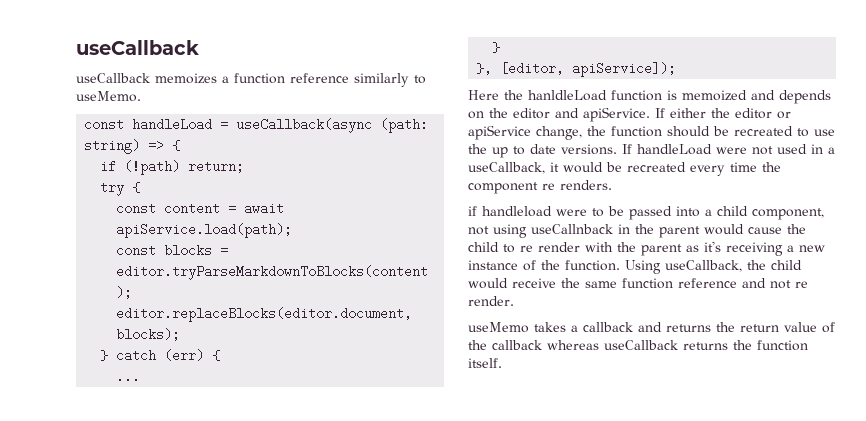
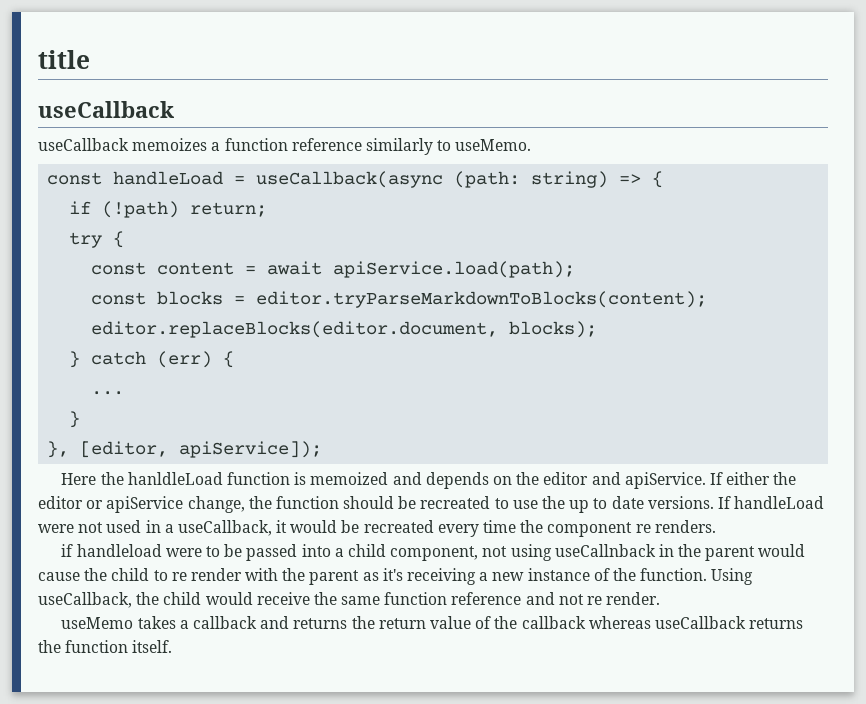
(76, 47) none -> [38,50,90,69] title //

